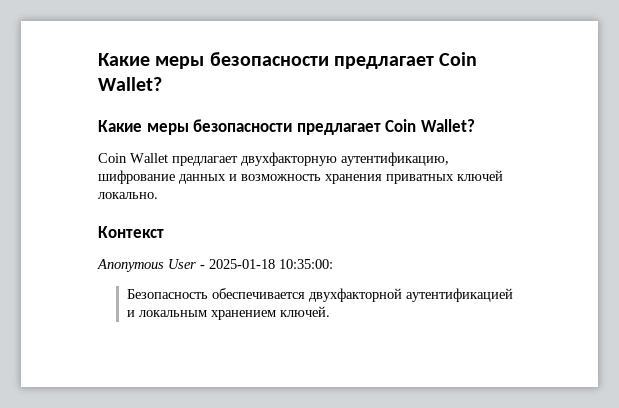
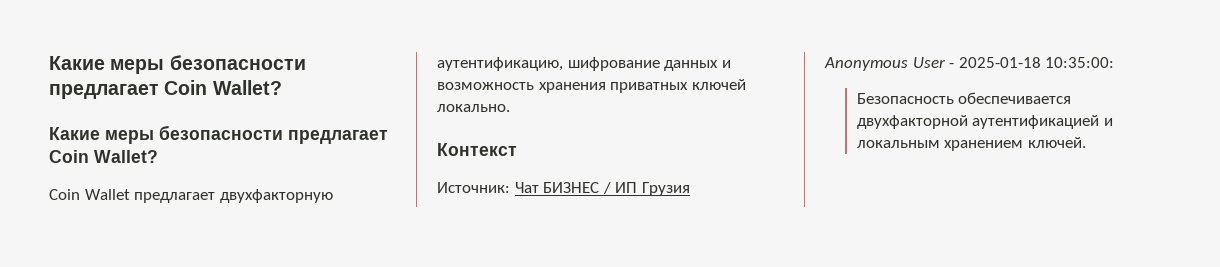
(164, 232) none -> [437,182,690,196] // Источник: Чат БИЗНЕС / ИП Грузия

